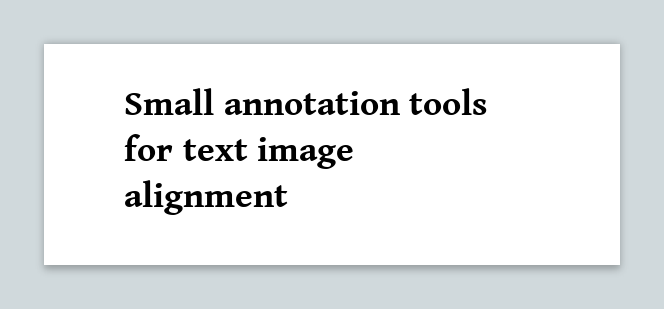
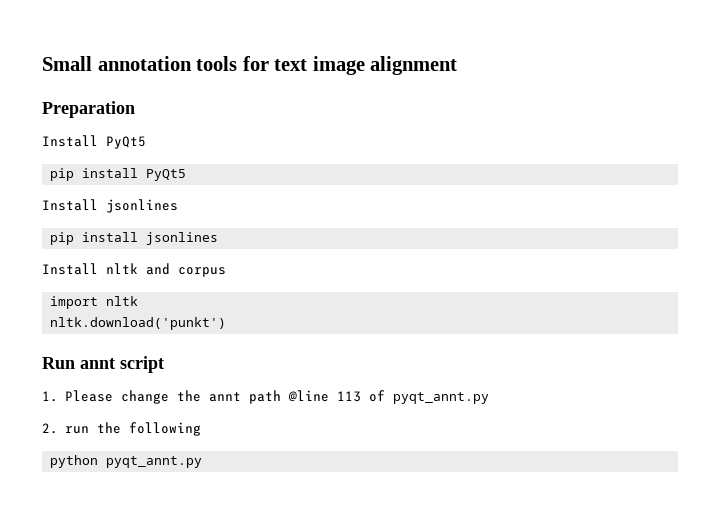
(288, 197) none -> [42,101,135,118] [42,135,146,149] [50,168,187,181] [42,199,178,213] [50,232,219,245] [42,263,226,277] [50,296,139,309] [50,317,227,330] [42,356,164,373] [42,390,489,404] [42,422,201,436] [50,455,203,468] // Preparation // Install PyQt5 // pip install PyQt5 // Install jsonlines // pip install jsonlines // Install nltk and corpus // import nltk // nltk.download('punkt') // Run annt script // 1. Please change the annt path @line 113 of pyqt_annt.py // 2. run the following // python pyqt_annt.py

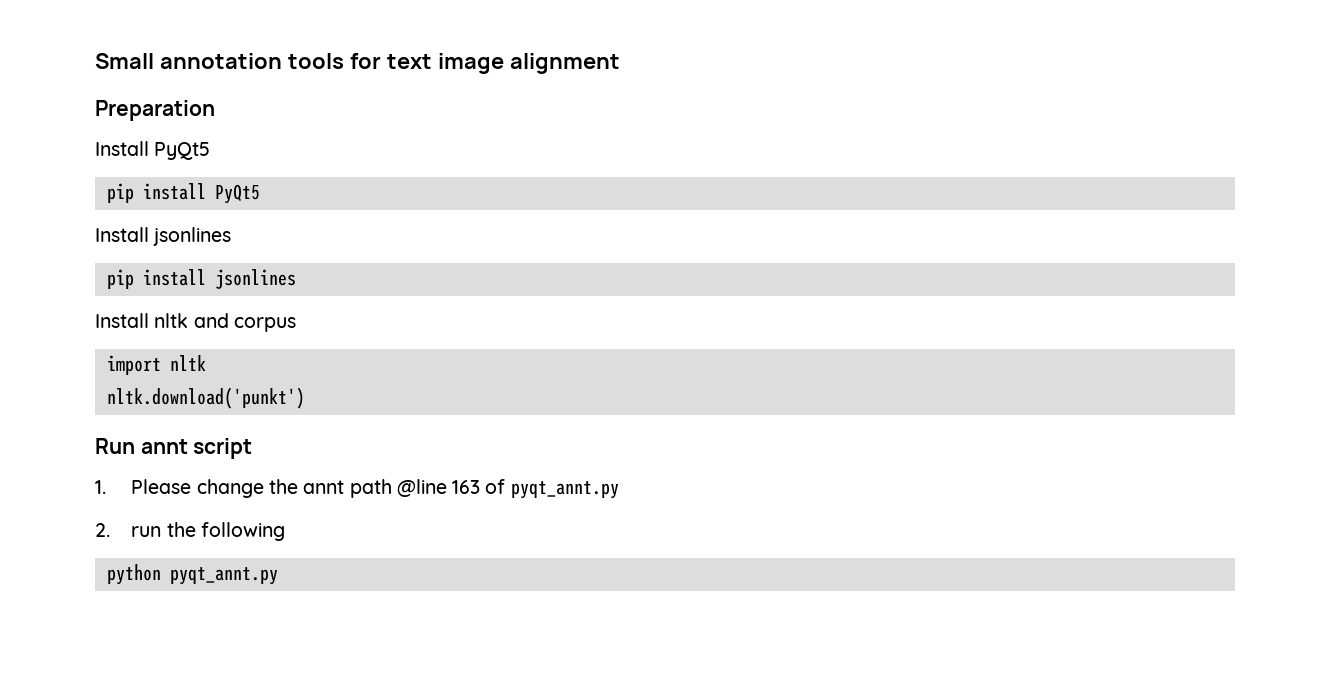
[336,391,361,402] 113 -> [452,480,481,494] 163

